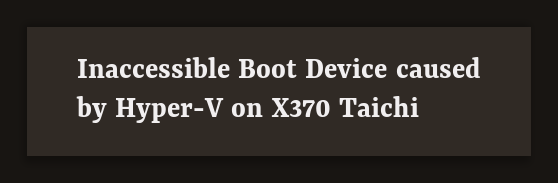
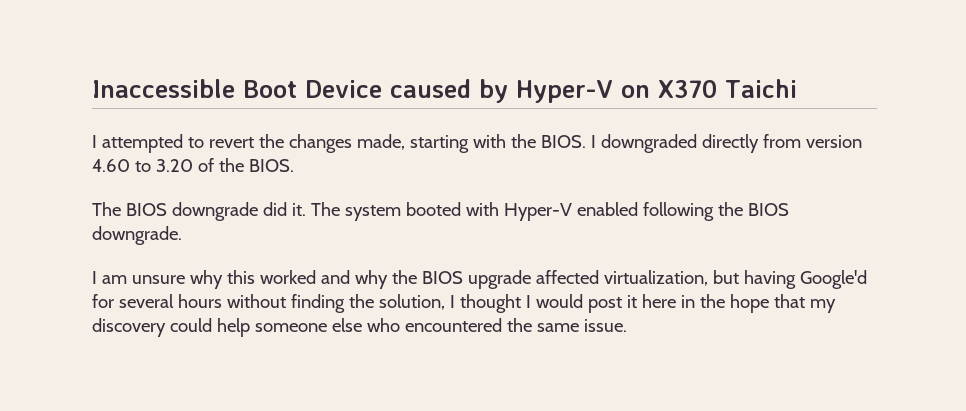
(419, 106) none -> [92,134,862,153] [92,158,294,172] [92,202,789,221] [92,226,182,245] [92,270,867,289] [92,294,836,313] [92,318,627,337] // I attempted to revert the changes made, starting with the BIOS. I downgraded directly from version 4.60 to 3.20 of the BIOS. // The BIOS downgrade did it. The system booted with Hyper-V enabled following the BIOS downgrade. // I am unsure why this worked and why the BIOS upgrade affected virtualization, but having Google'd for several hours without finding the solution, I thought I would post it here in the hope that my discovery could help someone else who encountered the same issue.

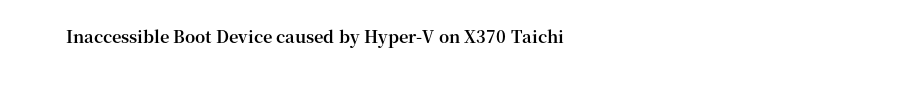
[92,134,862,153] [92,158,294,172] [92,202,789,221] [92,226,182,245] [92,270,867,289] [92,294,836,313] [92,318,627,337] // I attempted to revert the changes made, starting with the BIOS. I downgraded directly from version 4.60 to 3.20 of the BIOS. // The BIOS downgrade did it. The system booted with Hyper-V enabled following the BIOS downgrade. // I am unsure why this worked and why the BIOS upgrade affected virtualization, but having Google'd for several hours without finding the solution, I thought I would post it here in the hope that my discovery could help someone else who encountered the same issue. -> (564, 36) none

